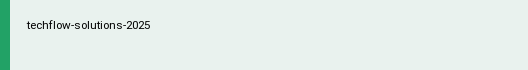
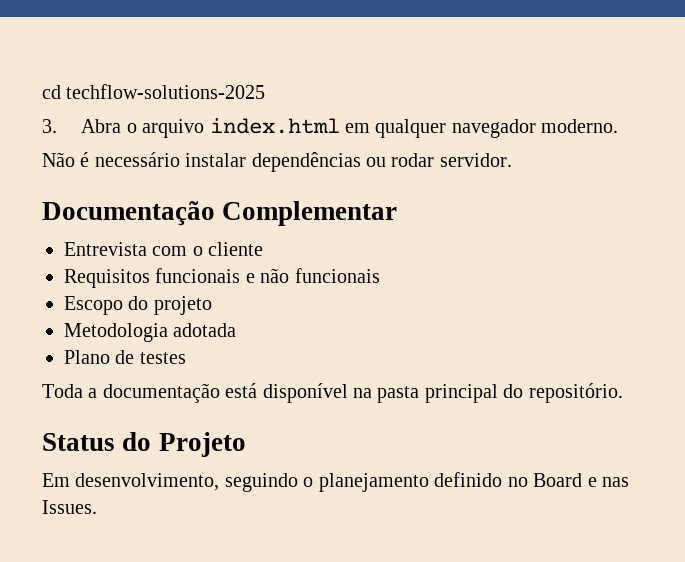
(26, 24) none -> [42,85,61,99] cd
(150, 24) none -> [42,118,619,138] [42,152,512,172] [42,201,398,226] [64,242,264,256] [64,268,380,288] [64,296,212,315] [64,323,237,342] [64,350,186,364] [42,383,623,403] [42,432,246,457] [42,472,629,492] [42,500,97,514] // 3. Abra o arquivo index.html em qualquer navegador moderno. // Não é necessário instalar dependências ou rodar servidor. // Documentação Complementar // Entrevista com o cliente // Requisitos funcionais e não funcionais // Escopo do projeto // Metodologia adotada // Plano de testes // Toda a documentação está disponível na pasta principal do repositório. // Status do Projeto // Em desenvolvimento, seguindo o planejamento definido no Board e nas Issues.

